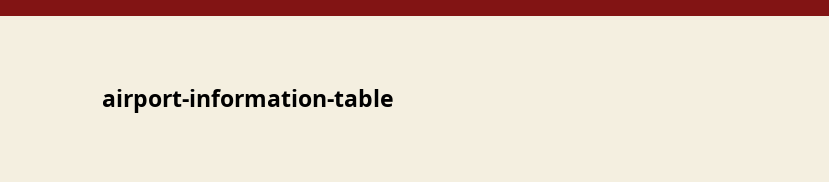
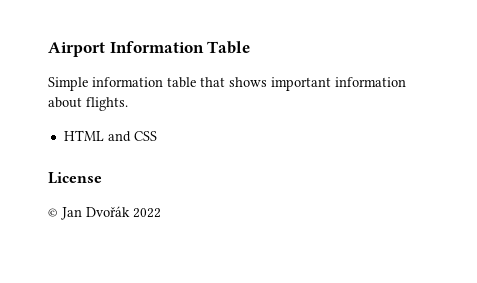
[102,89,394,113] airport-information-table -> [48,41,251,57] [48,77,406,91] [48,97,128,111] [63,130,157,142] [48,172,102,184] [48,206,161,220] Airport Information Table // Simple information table that shows important information about flights. // HTML and CSS // License // © Jan Dvořák 2022

